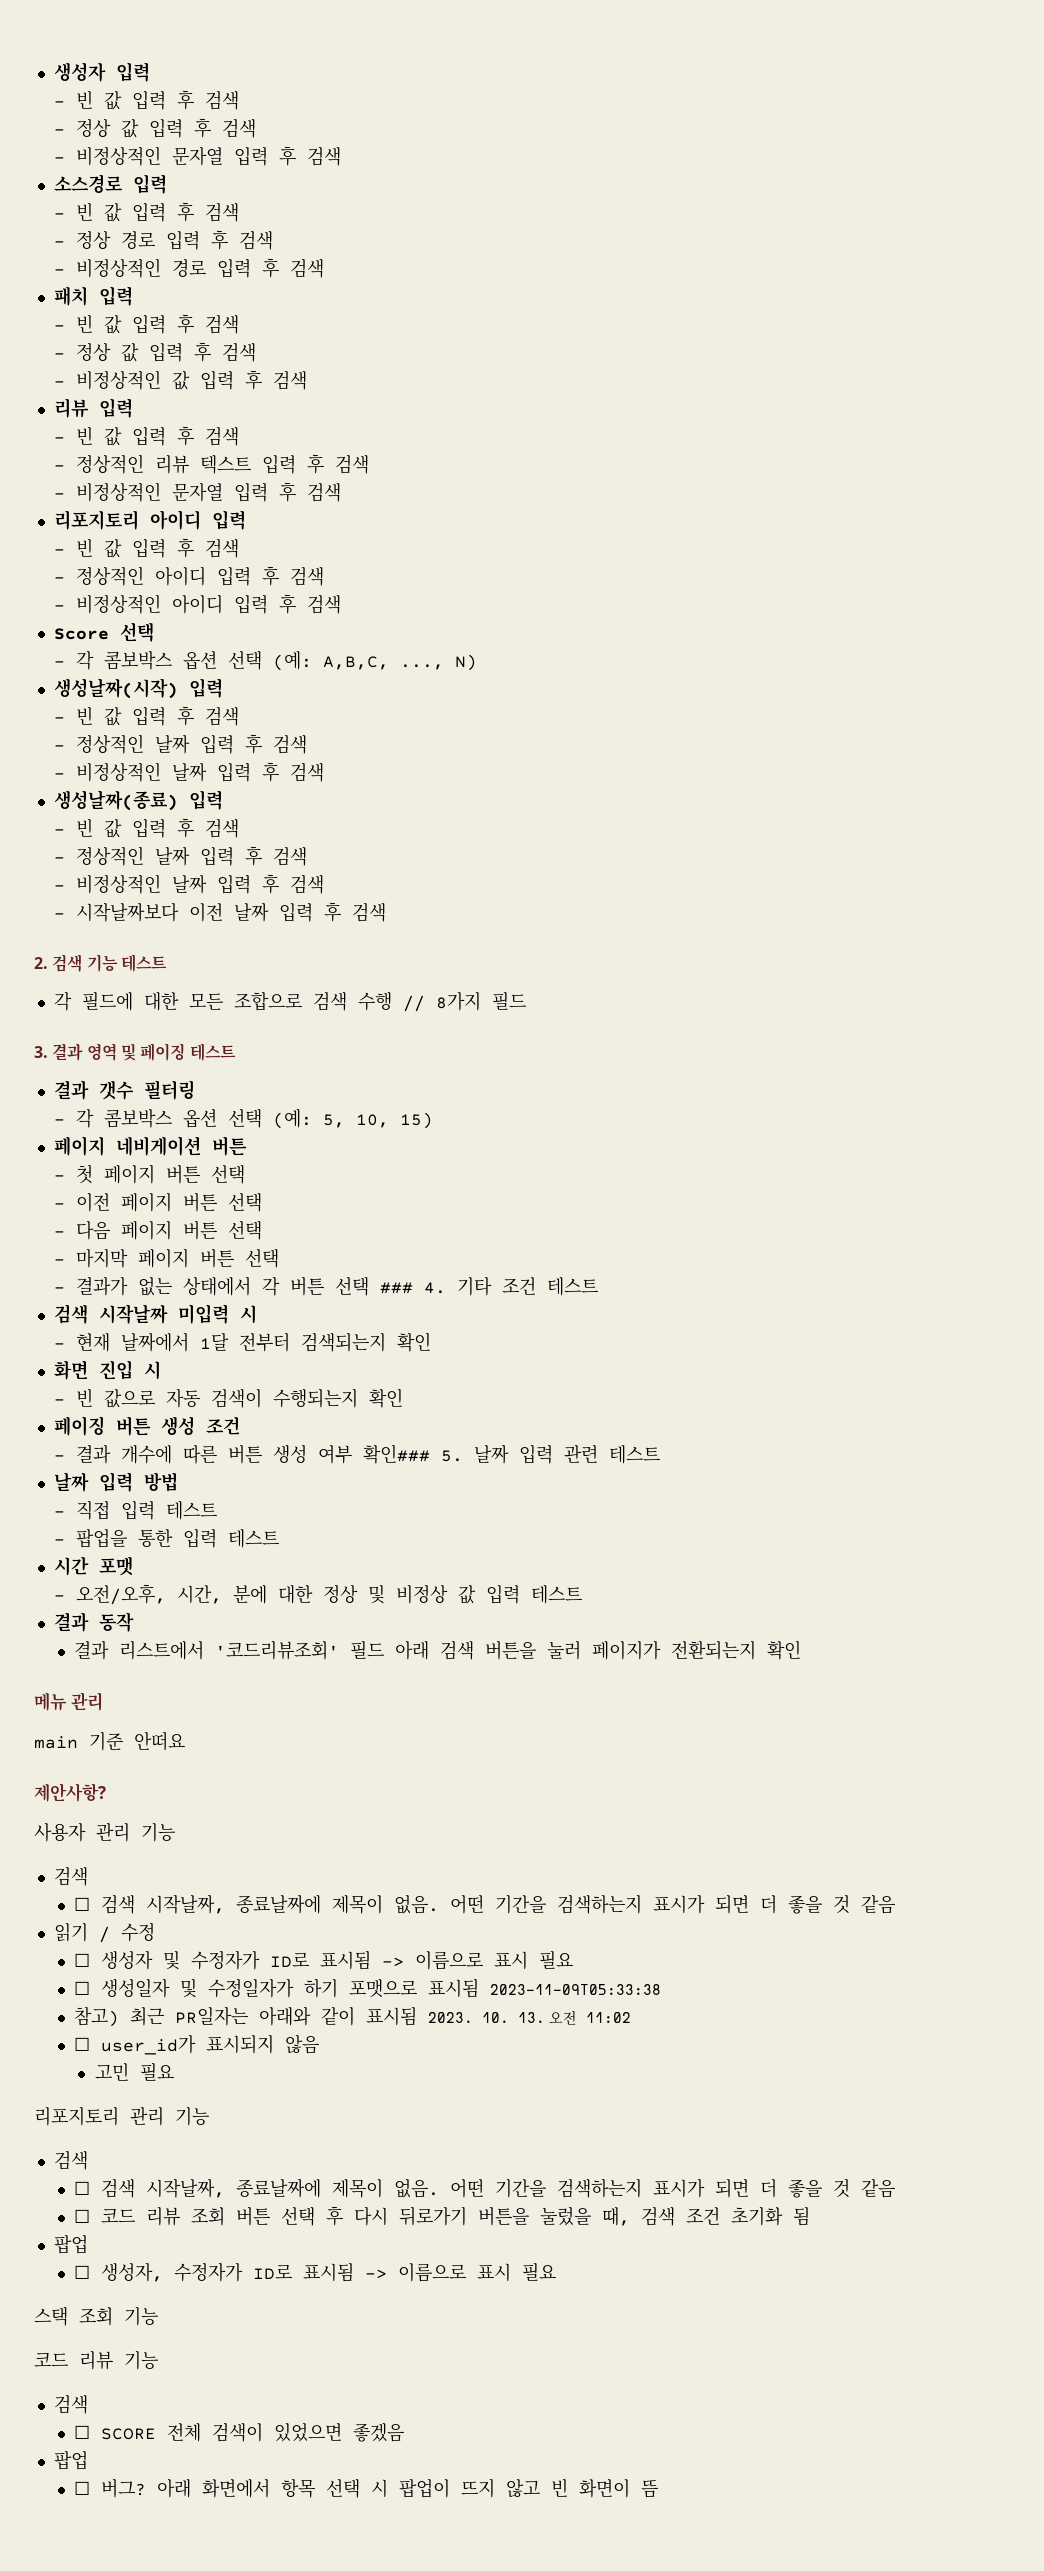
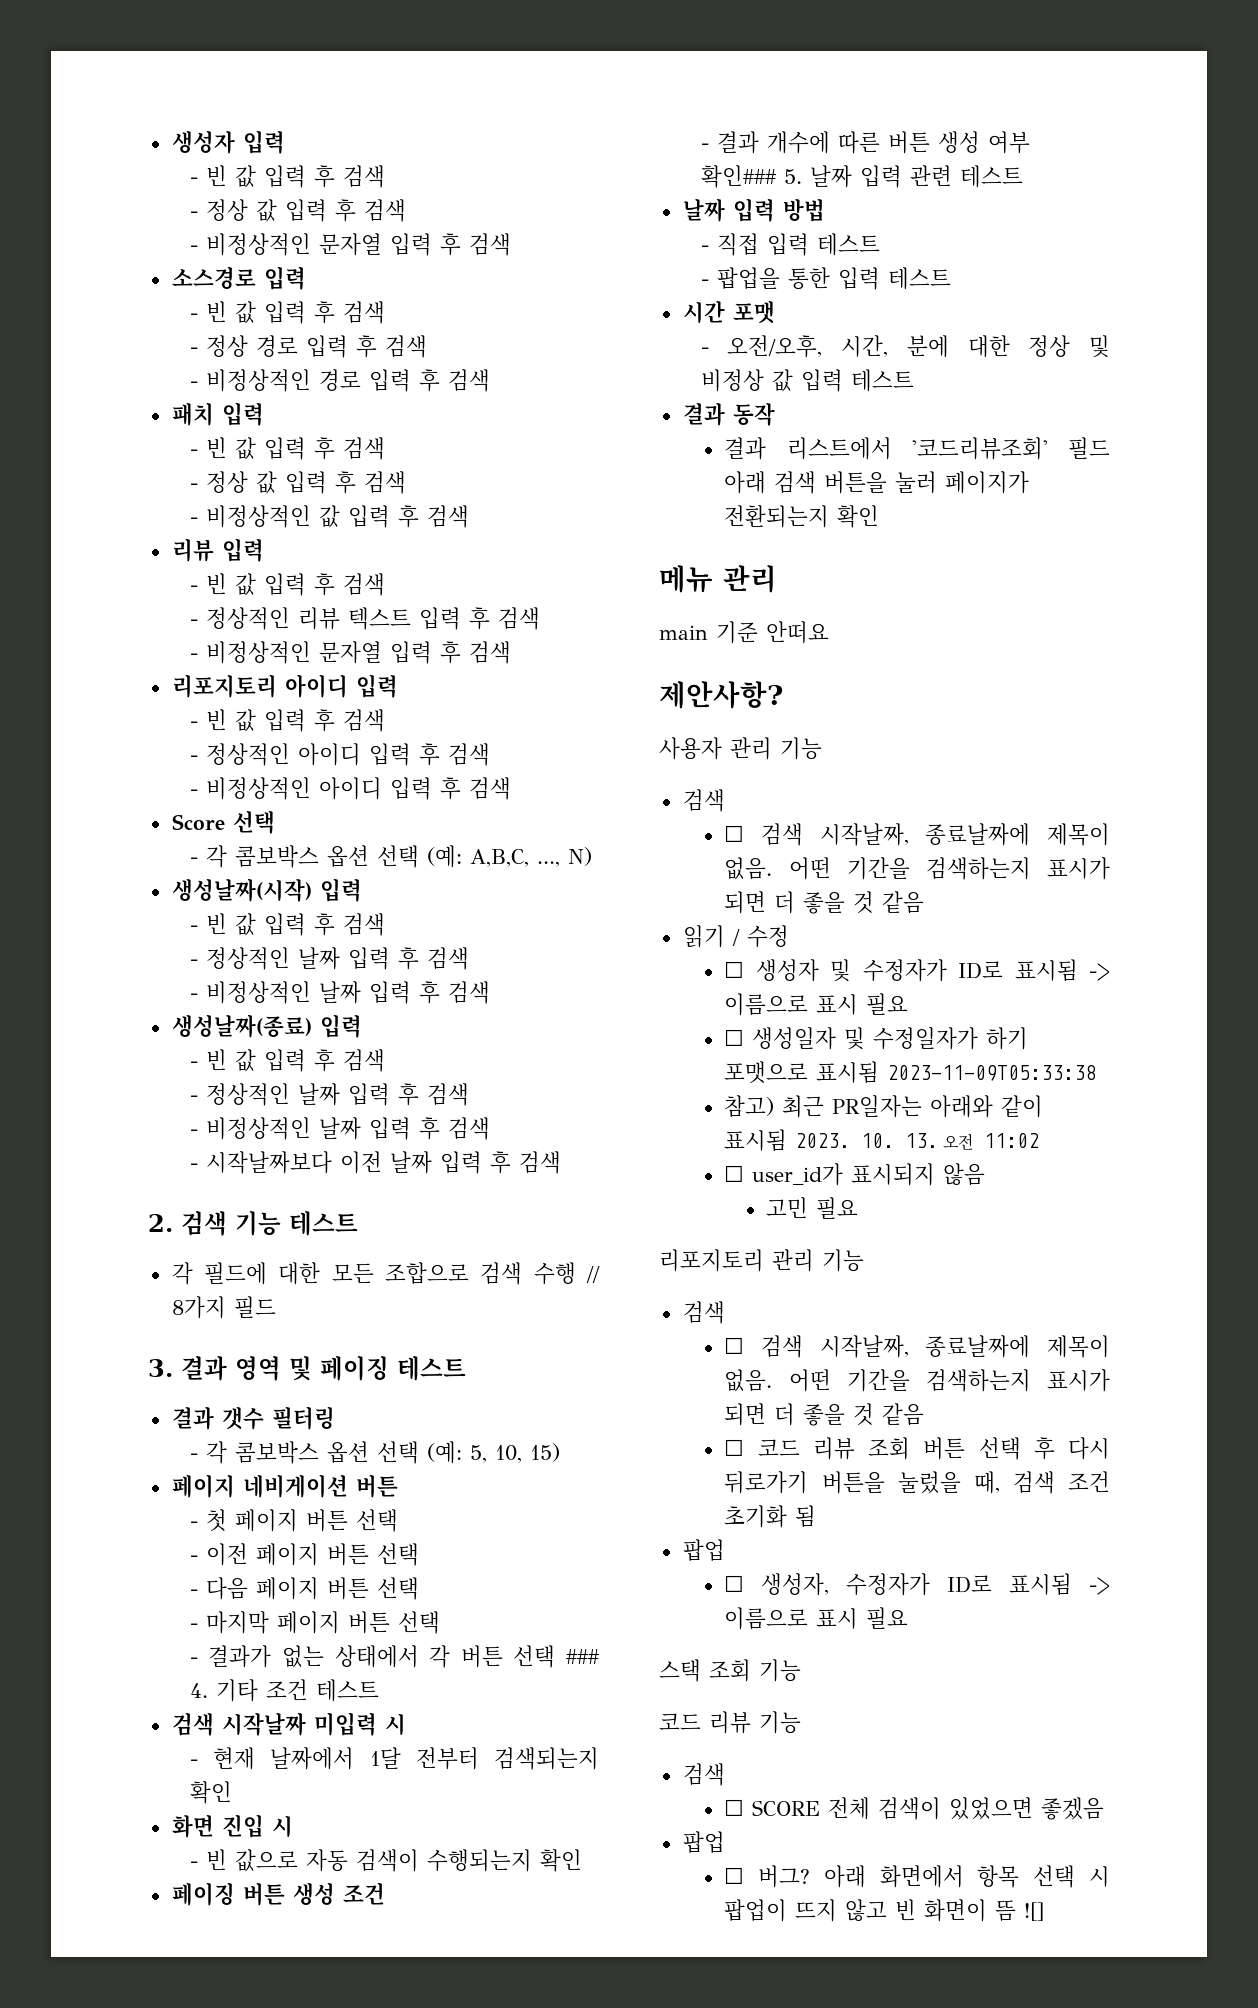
(659, 2489) none -> [1024,1902,1045,1921] ![]

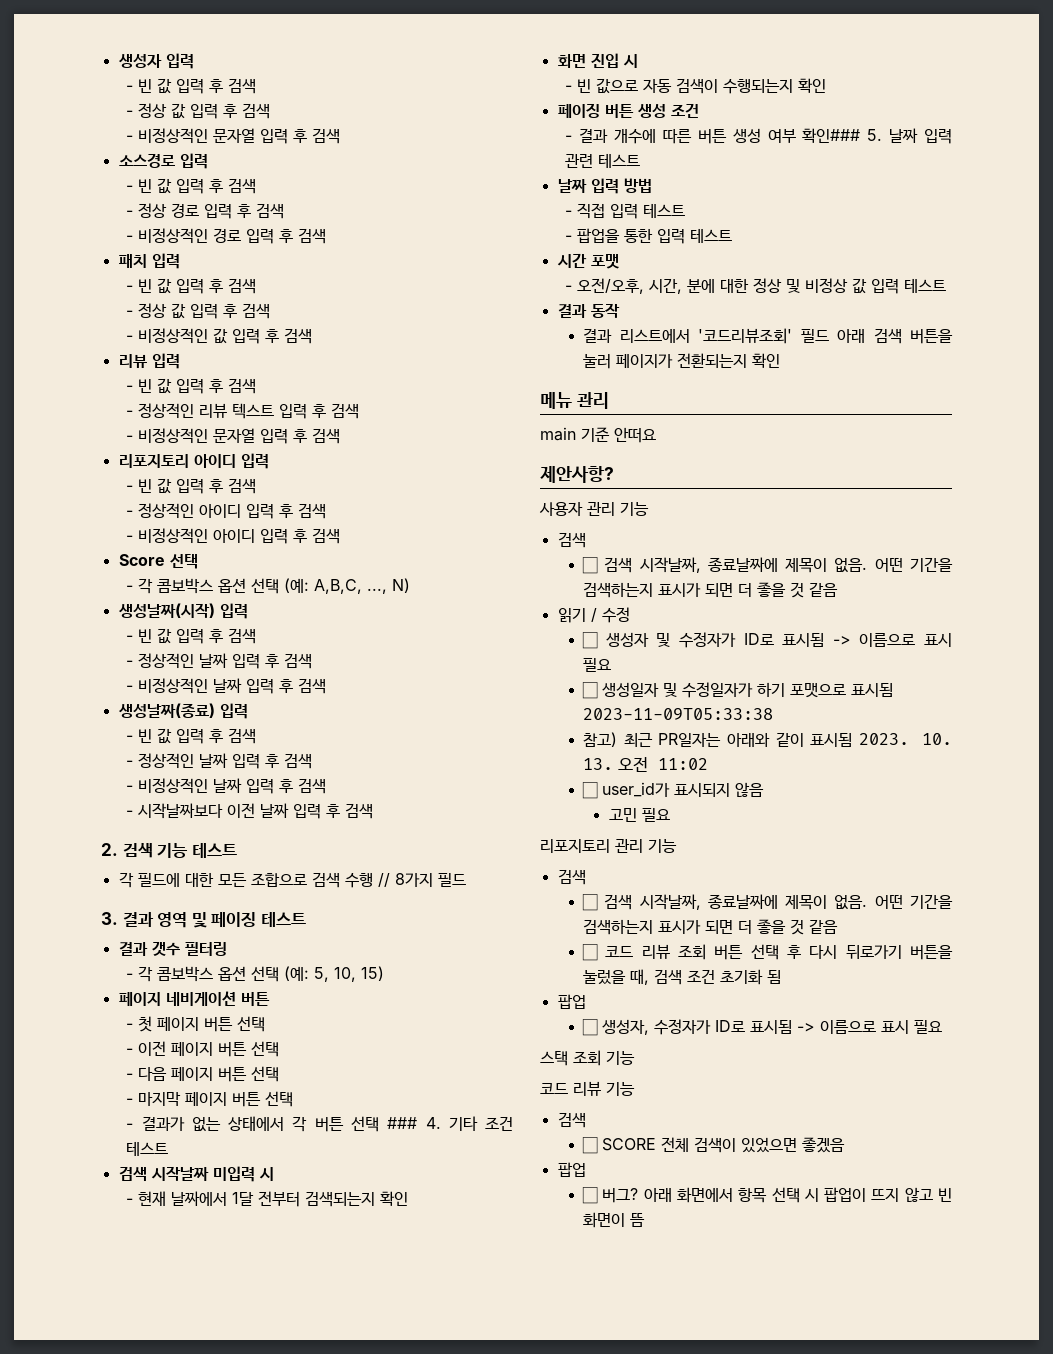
[1024,1902,1045,1921] ![] -> (646, 1220) none

